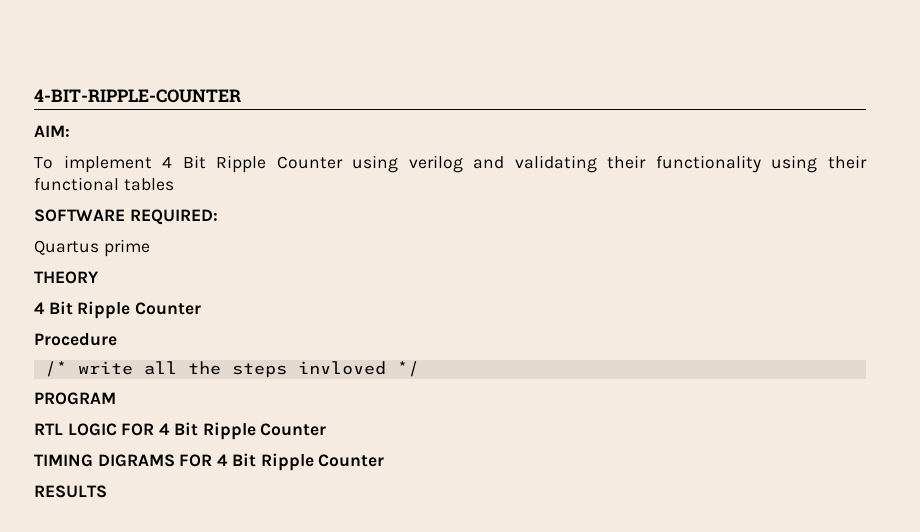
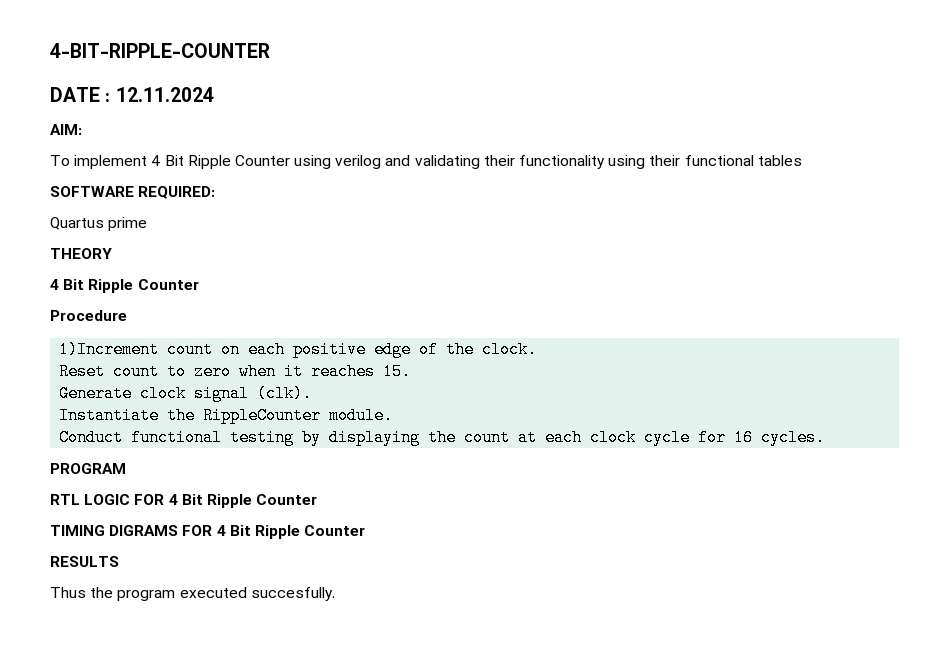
(241, 96) none -> [50,87,214,102] // DATE : 12.11.2024
[44,361,419,378] /* write all the steps invloved */ -> [59,341,538,358] [59,363,412,380] [59,385,313,402] [59,407,394,424] [59,429,826,446] 1)Increment count on each positive edge of the clock. // Reset count to zero when it reaches 15. // Generate clock signal (clk). // Instantiate the RippleCounter module. // Conduct functional testing by displaying the count at each clock cycle for 16 cycles.
(107, 491) none -> [50,587,335,601] // Thus the program executed succesfully.

